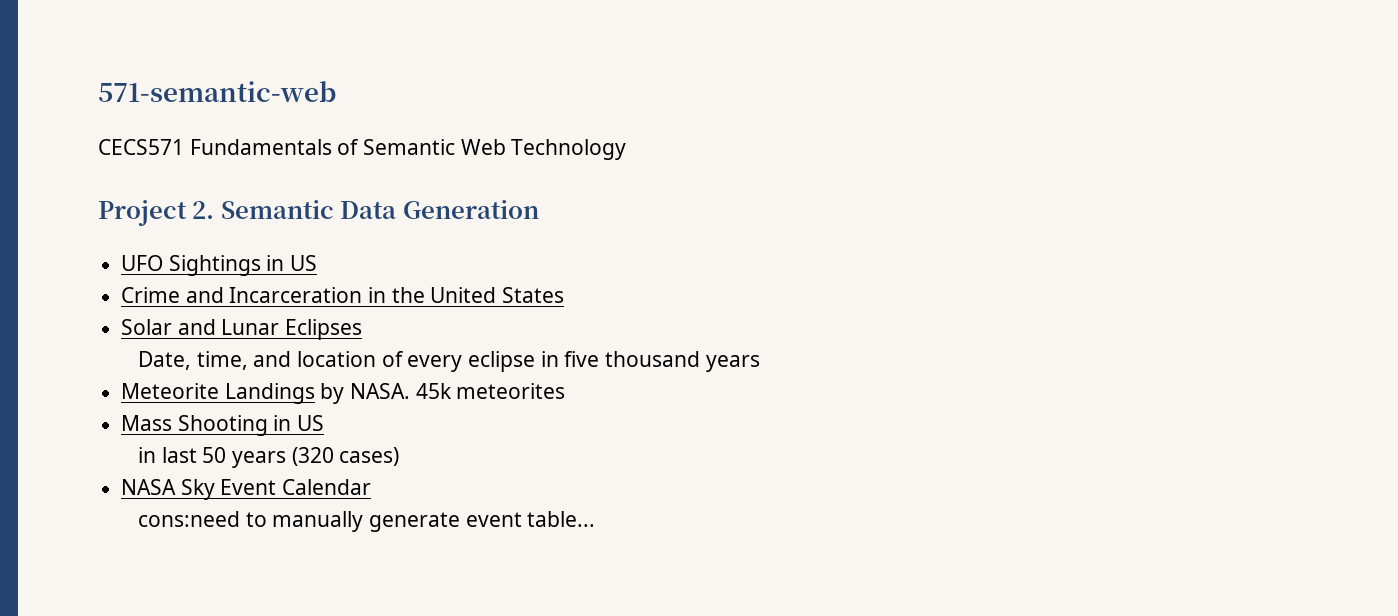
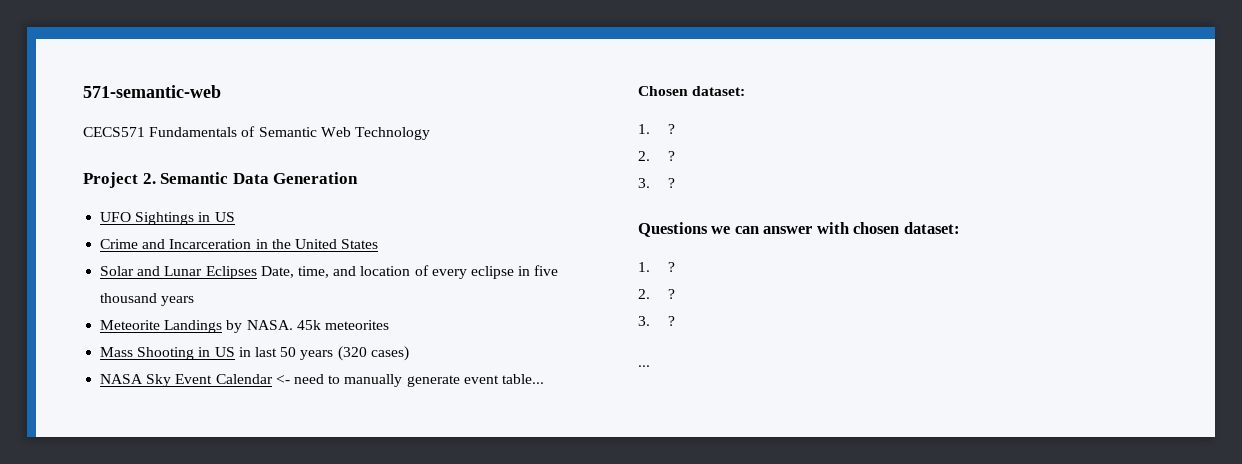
(363, 329) // -> (257, 272) none
(325, 423) // -> (235, 352) none
[137,511,240,527] // cons:need -> [275,374,324,384] <- need
(596, 519) none -> [638,86,746,96] [638,124,675,134] [638,151,675,161] [638,178,675,188] [638,222,960,237] [638,262,675,272] [638,289,675,299] [638,316,675,326] [638,365,650,367] // Chosen dataset: // 1. ? // 2. ? // 3. ? // Questions we can answer with chosen dataset: // 1. ? // 2. ? // 3. ? // ...

